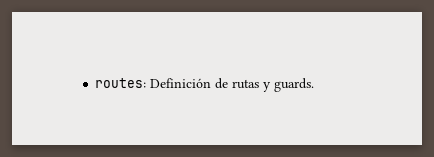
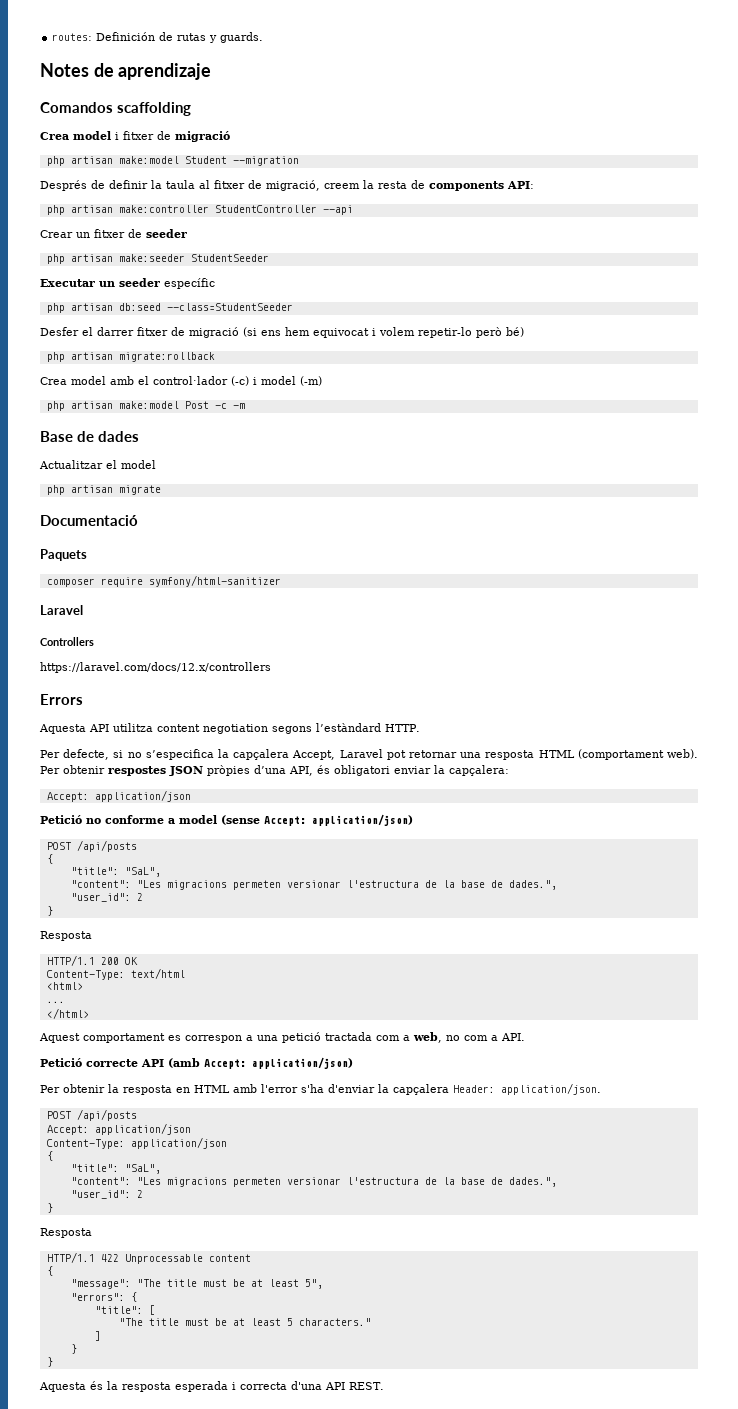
(315, 85) none -> [40,63,212,80] [40,102,192,116] [40,131,230,142] [46,156,299,166] [40,180,534,191] [46,205,353,215] [40,229,187,238] [46,254,269,264] [40,278,215,289] [46,303,293,313] [40,327,524,338] [46,352,215,362] [40,376,322,386] [46,401,245,411] [40,431,140,442] [39,460,156,469] [46,485,161,495] [40,515,138,526] [40,549,87,561] [46,575,281,587] [40,605,83,615] [40,637,94,646] [40,662,271,673] [40,694,83,705] [39,723,420,734] [40,749,698,760] [40,765,509,776] [46,790,191,802] [40,814,413,826] [46,840,137,852] [46,854,53,864] [70,867,161,877] [70,880,557,890] [70,893,143,902] [46,906,53,916] [40,931,92,941] [46,955,138,966] [46,968,185,980] [46,982,83,990] [46,1001,65,1003] [46,1008,89,1019] [39,1032,525,1043] [40,1057,353,1069] [40,1083,601,1095] [46,1109,137,1121] [46,1123,191,1135] [46,1137,227,1149] [46,1151,53,1161] [70,1164,161,1174] [70,1177,557,1187] [70,1190,143,1199] [46,1203,53,1213] [40,1228,92,1238] [46,1252,251,1264] [46,1266,53,1276] [70,1279,323,1289] [70,1292,137,1302] [94,1305,155,1315] [118,1318,371,1326] [94,1331,101,1341] [70,1344,77,1354] [46,1357,53,1367] [39,1381,384,1392] // Notes de aprendizaje // Comandos scaffolding // Crea model i fitxer de migració // php artisan make:model Student --migration // Després de definir la taula al fitxer de migració, creem la resta de components API: // php artisan make:controller StudentController --api // Crear un fitxer de seeder // php artisan make:seeder StudentSeeder // Executar un seeder específic // php artisan db:seed --class=StudentSeeder // Desfer el darrer fitxer de migració (si ens hem equivocat i volem repetir-lo però bé) // php artisan migrate:rollback // Crea model amb el control·lador (-c) i model (-m) // php artisan make:model Post -c -m // Base de dades // Actualitzar el model // php artisan migrate // Documentació // Paquets // composer require symfony/html-sanitizer // Laravel // Controllers // https://laravel.com/docs/12.x/controllers // Errors // Aquesta API utilitza content negotiation segons l’estàndard HTTP. // Per defecte, si no s’especifica la capçalera Accept, Laravel pot retornar una resposta HTML (comportament web). Per obtenir respostes JSON pròpies d’una API, és obligatori enviar la capçalera: // Accept: application/json // Petició no conforme a model (sense Accept: application/json) // POST /api/posts // { // "title": "SaL", // "content": "Les migracions permeten versionar l'estructura de la base de dades.", // "user_id": 2 // } // Resposta // HTTP/1.1 200 OK // Content-Type: text/html // <html> // ... // </html> // Aquest comportament es correspon a una petició tractada com a web, no com a API. // Petició correcte API (amb Accept: application/json) // Per obtenir la resposta en HTML amb l'error s'ha d'enviar la capçalera Header: application/json. // POST /api/posts // Accept: application/json // Content-Type: application/json // { // "title": "SaL", // "content": "Les migracions permeten versionar l'estructura de la base de dades.", // "user_id": 2 // } // Resposta // HTTP/1.1 422 Unprocessable content // { // "message": "The title must be at least 5", // "errors": { // "title": [ // "The title must be at least 5 characters." // ] // } // } // Aquesta és la resposta esperada i correcta d'una API REST.

